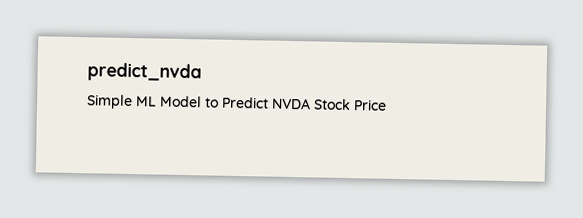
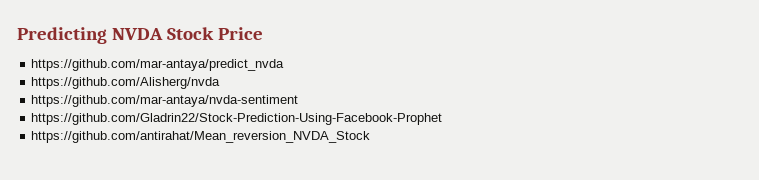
[87,62,202,83] [86,94,387,111] predict_nvda // Simple ML Model to Predict NVDA Stock Price -> [17,27,263,44] [31,59,285,71] [31,77,221,89] [31,95,299,107] [31,113,443,125] [31,131,371,143] Predicting NVDA Stock Price // https://github.com/mar-antaya/predict_nvda // https://github.com/Alisherg/nvda // https://github.com/mar-antaya/nvda-sentiment // https://github.com/Gladrin22/Stock-Prediction-Using-Facebook-Prophet // https://github.com/antirahat/Mean_reversion_NVDA_Stock

